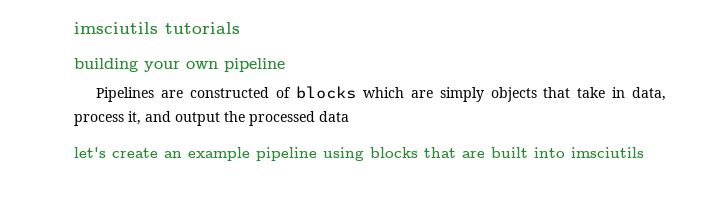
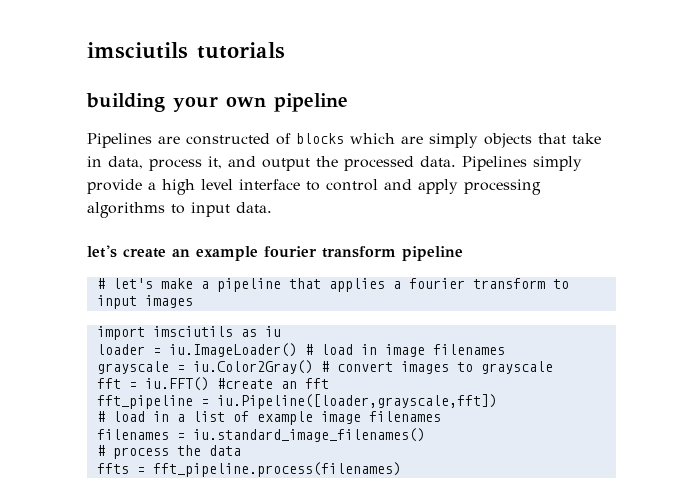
[319,111,349,122] data -> [420,156,582,171] [87,179,541,195] [87,202,272,218] data. Pipelines simply provide a high level interface to control and apply processing algorithms to input data.
[256,147,644,161] pipeline using blocks that are built into imsciutils -> [264,246,463,261] [96,278,569,292] [96,295,193,309] [96,326,281,340] [96,343,505,357] [96,360,553,374] [96,377,329,391] [96,394,497,409] [96,411,441,425] [96,428,425,442] [96,445,241,459] [96,462,401,477] fourier transform pipeline // # let's make a pipeline that applies a fourier transform to input images // import imsciutils as iu // loader = iu.ImageLoader() # load in image filenames // grayscale = iu.Color2Gray() # convert images to grayscale // fft = iu.FFT() #create an fft // fft_pipeline = iu.Pipeline([loader,grayscale,fft]) // # load in a list of example image filenames // filenames = iu.standard_image_filenames() // # process the data // ffts = fft_pipeline.process(filenames)

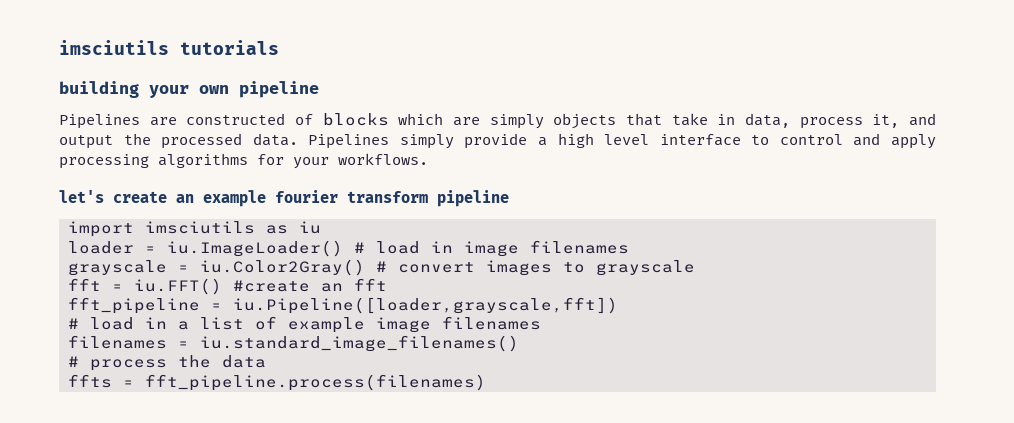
[171,202,272,217] to input data. -> [257,153,428,169] for your workflows.
[96,278,569,292] [96,295,193,309] // # let's make a pipeline that applies a fourier transform to input images -> (509, 198) none

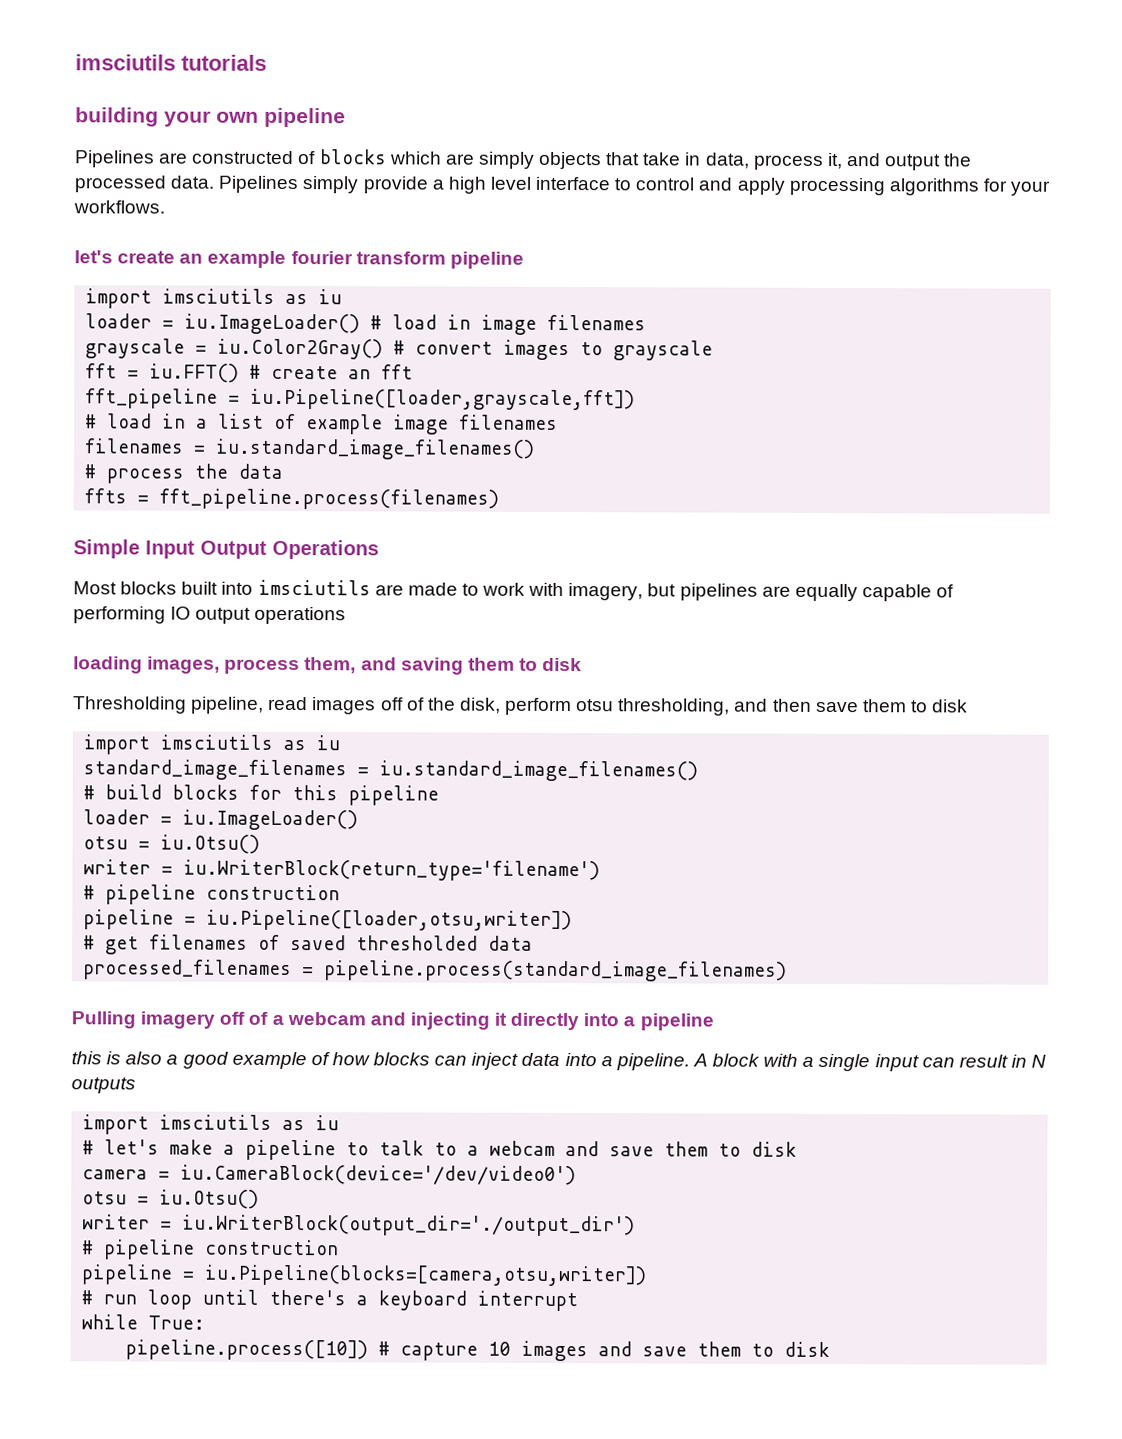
[233,280,310,292] #create -> [249,364,339,380] # create
(486, 382) none -> [73,539,379,560] [73,579,955,602] [73,606,347,625] [73,656,583,675] [73,696,969,716] [83,734,341,755] [83,759,699,782] [83,784,440,806] [83,809,359,831] [83,834,261,854] [83,859,601,882] [83,884,341,905] [83,909,573,932] [83,934,534,955] [83,959,788,982] [71,1011,714,1031] [71,1051,1047,1072] [71,1077,136,1094] [82,1114,340,1135] [82,1139,798,1161] [82,1164,577,1186] [82,1189,260,1209] [82,1214,636,1237] [82,1239,340,1260] [81,1264,647,1287] [81,1289,579,1312] [81,1314,206,1330] [125,1339,831,1362] // Simple Input Output Operations // Most blocks built into imsciutils are made to work with imagery, but pipelines are equally capable of performing IO output operations // loading images, process them, and saving them to disk // Thresholding pipeline, read images off of the disk, perform otsu thresholding, and then save them to disk // import imsciutils as iu // standard_image_filenames = iu.standard_image_filenames() // # build blocks for this pipeline // loader = iu.ImageLoader() // otsu = iu.Otsu() // writer = iu.WriterBlock(return_type='filename') // # pipeline construction // pipeline = iu.Pipeline([loader,otsu,writer]) // # get filenames of saved thresholded data // processed_filenames = pipeline.process(standard_image_filenames) // Pulling imagery off of a webcam and injecting it directly into a pipeline // this is also a good example of how blocks can inject data into a pipeline. A block with a single input can result in N outputs // import imsciutils as iu // # let's make a pipeline to talk to a webcam and save them to disk // camera = iu.CameraBlock(device='/dev/video0') // otsu = iu.Otsu() // writer = iu.WriterBlock(output_dir='./output_dir') // # pipeline construction // pipeline = iu.Pipeline(blocks=[camera,otsu,writer]) // # run loop until there's a keyboard interrupt // while True: // pipeline.process([10]) # capture 10 images and save them to disk

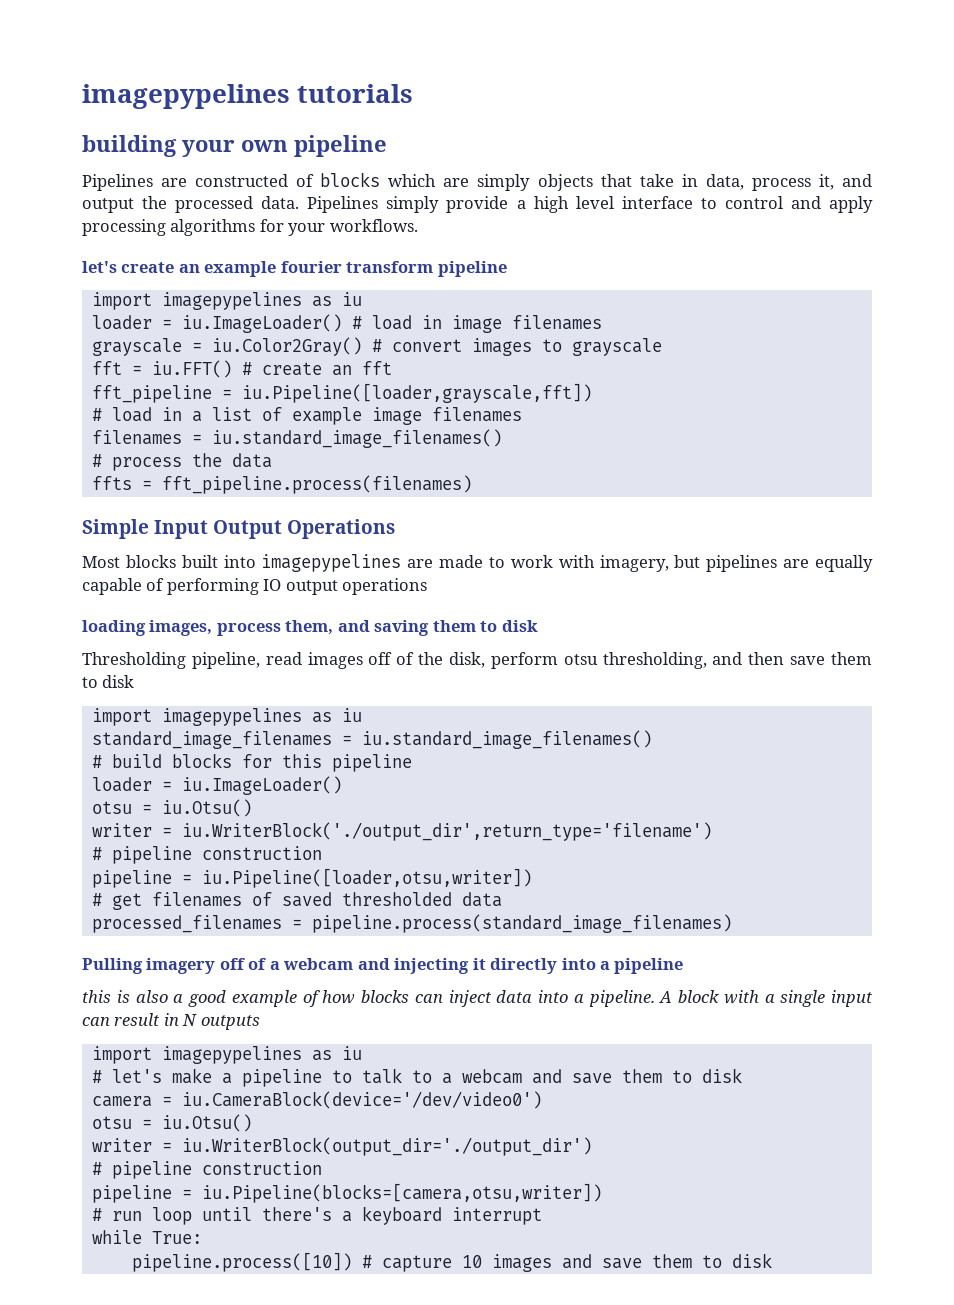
[75,54,176,71] imsciutils -> [82,84,290,109] imagepypelines
[162,288,276,304] imsciutils -> [161,292,302,310] imagepypelines
[257,579,371,596] imsciutils -> [261,554,402,572] imagepypelines
[160,734,274,750] imsciutils -> [161,708,302,726] imagepypelines
[183,859,601,882] iu.WriterBlock(return_type='filename') -> [181,822,712,841] iu.WriterBlock('./output_dir',return_type='filename')
[159,1114,273,1130] imsciutils -> [161,1046,302,1064] imagepypelines

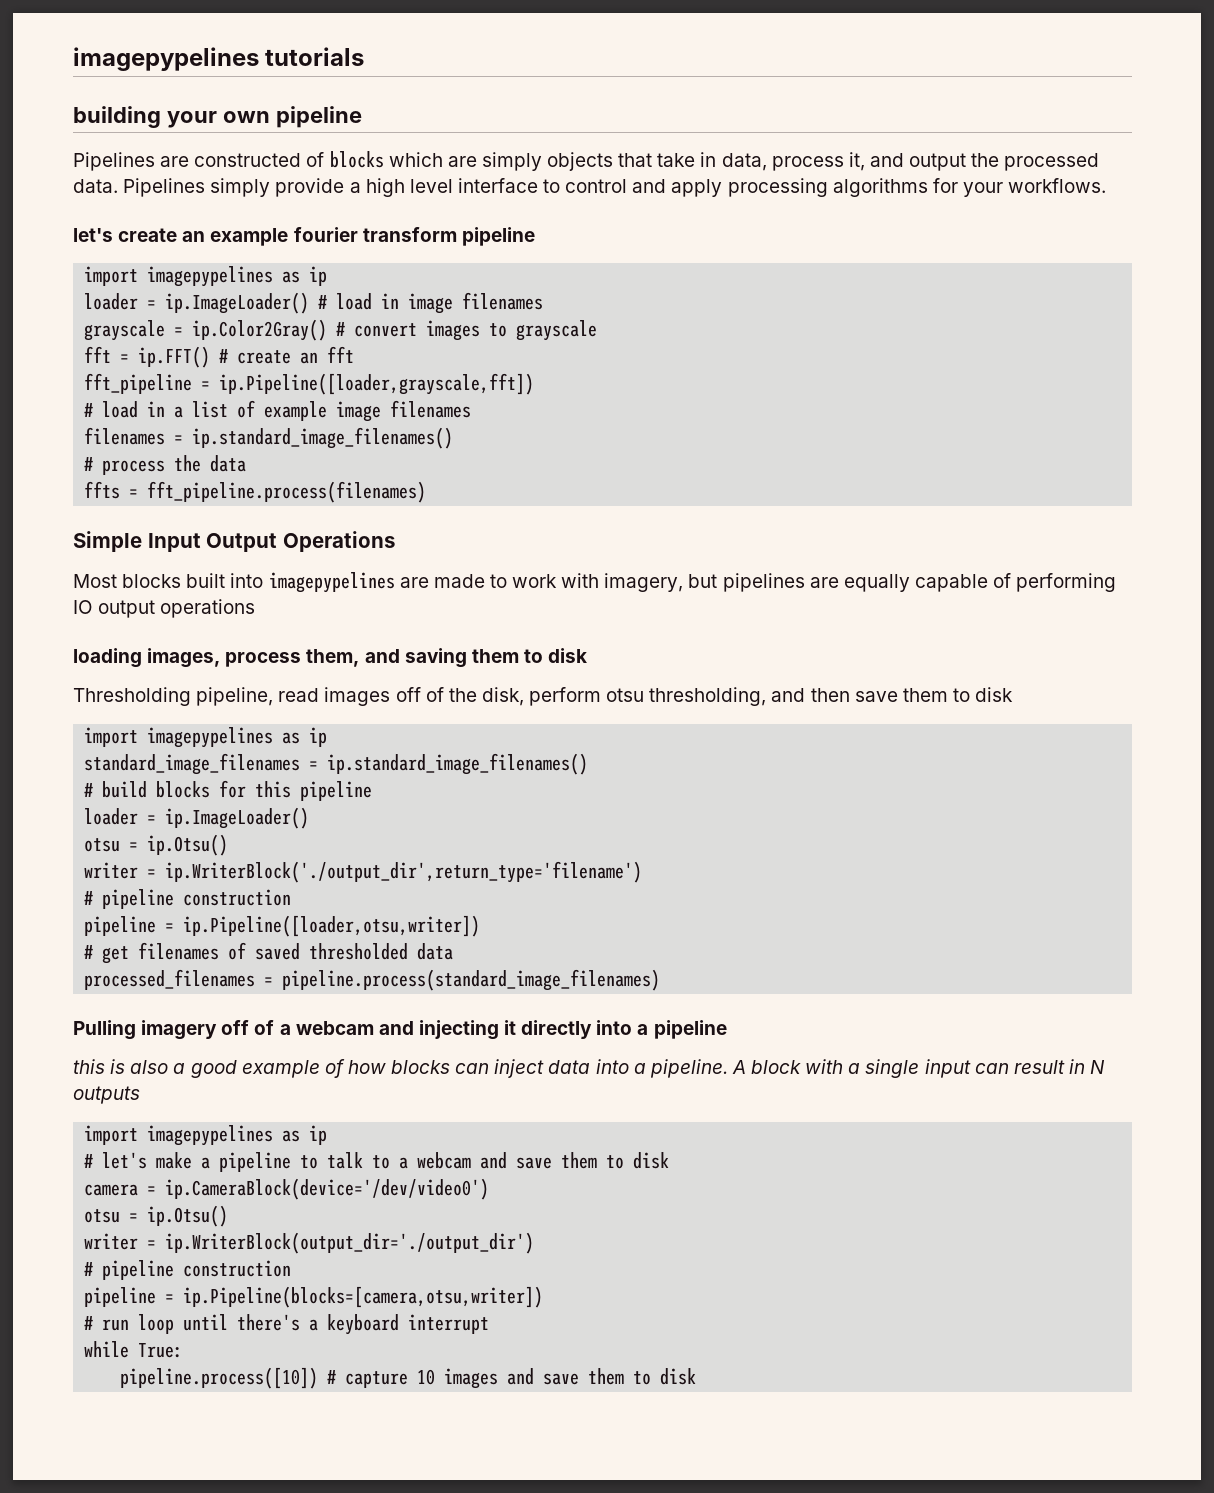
[341,292,362,306] [91,314,342,333] iu // loader = iu.ImageLoader() -> [309,266,328,286] [84,292,310,314] ip // loader = ip.ImageLoader()
[211,337,362,356] iu.Color2Gray() -> [192,319,328,341] ip.Color2Gray()
[151,360,232,378] iu.FFT() -> [138,346,211,368] ip.FFT()
[241,383,592,403] iu.Pipeline([loader,grayscale,fft]) -> [219,373,535,395] ip.Pipeline([loader,grayscale,fft])
[211,429,502,448] iu.standard_image_filenames() -> [192,427,454,449] ip.standard_image_filenames()
[341,708,362,722] iu -> [309,727,328,747] ip
[361,730,652,749] iu.standard_image_filenames() -> [327,753,589,775] ip.standard_image_filenames()
[181,776,342,795] [91,799,252,817] [91,822,712,841] [91,846,322,864] [91,868,532,888] iu.ImageLoader() // otsu = iu.Otsu() // writer = iu.WriterBlock('./output_dir',return_type='filename') // # pipeline construction // pipeline = iu.Pipeline([loader,otsu,writer]) -> [165,807,310,829] [84,834,229,856] [84,861,643,883] [84,889,292,909] [84,915,481,937] ip.ImageLoader() // otsu = ip.Otsu() // writer = ip.WriterBlock('./output_dir',return_type='filename') // # pipeline construction // pipeline = ip.Pipeline([loader,otsu,writer])
[341,1046,362,1060] iu -> [309,1125,328,1145] ip
[181,1091,542,1109] [91,1114,252,1132] [91,1137,592,1156] [91,1161,322,1179] [91,1183,602,1203] iu.CameraBlock(device='/dev/video0') // otsu = iu.Otsu() // writer = iu.WriterBlock(output_dir='./output_dir') // # pipeline construction // pipeline = iu.Pipeline(blocks=[camera,otsu,writer]) -> [165,1178,490,1200] [84,1205,229,1227] [84,1232,535,1254] [84,1260,292,1280] [84,1286,544,1308] ip.CameraBlock(device='/dev/video0') // otsu = ip.Otsu() // writer = ip.WriterBlock(output_dir='./output_dir') // # pipeline construction // pipeline = ip.Pipeline(blocks=[camera,otsu,writer])

